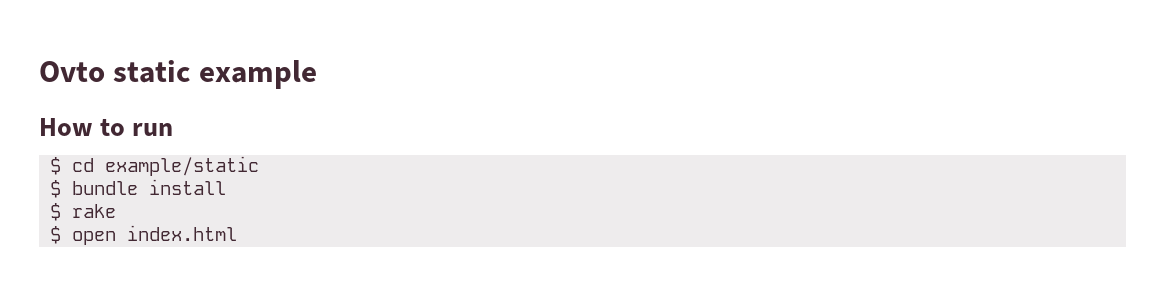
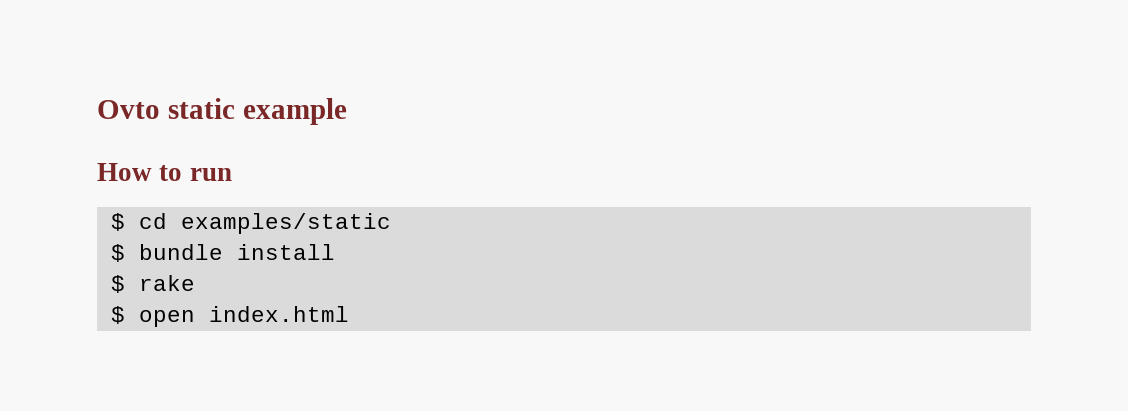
[105,156,260,176] example/static -> [180,213,391,234] examples/static

